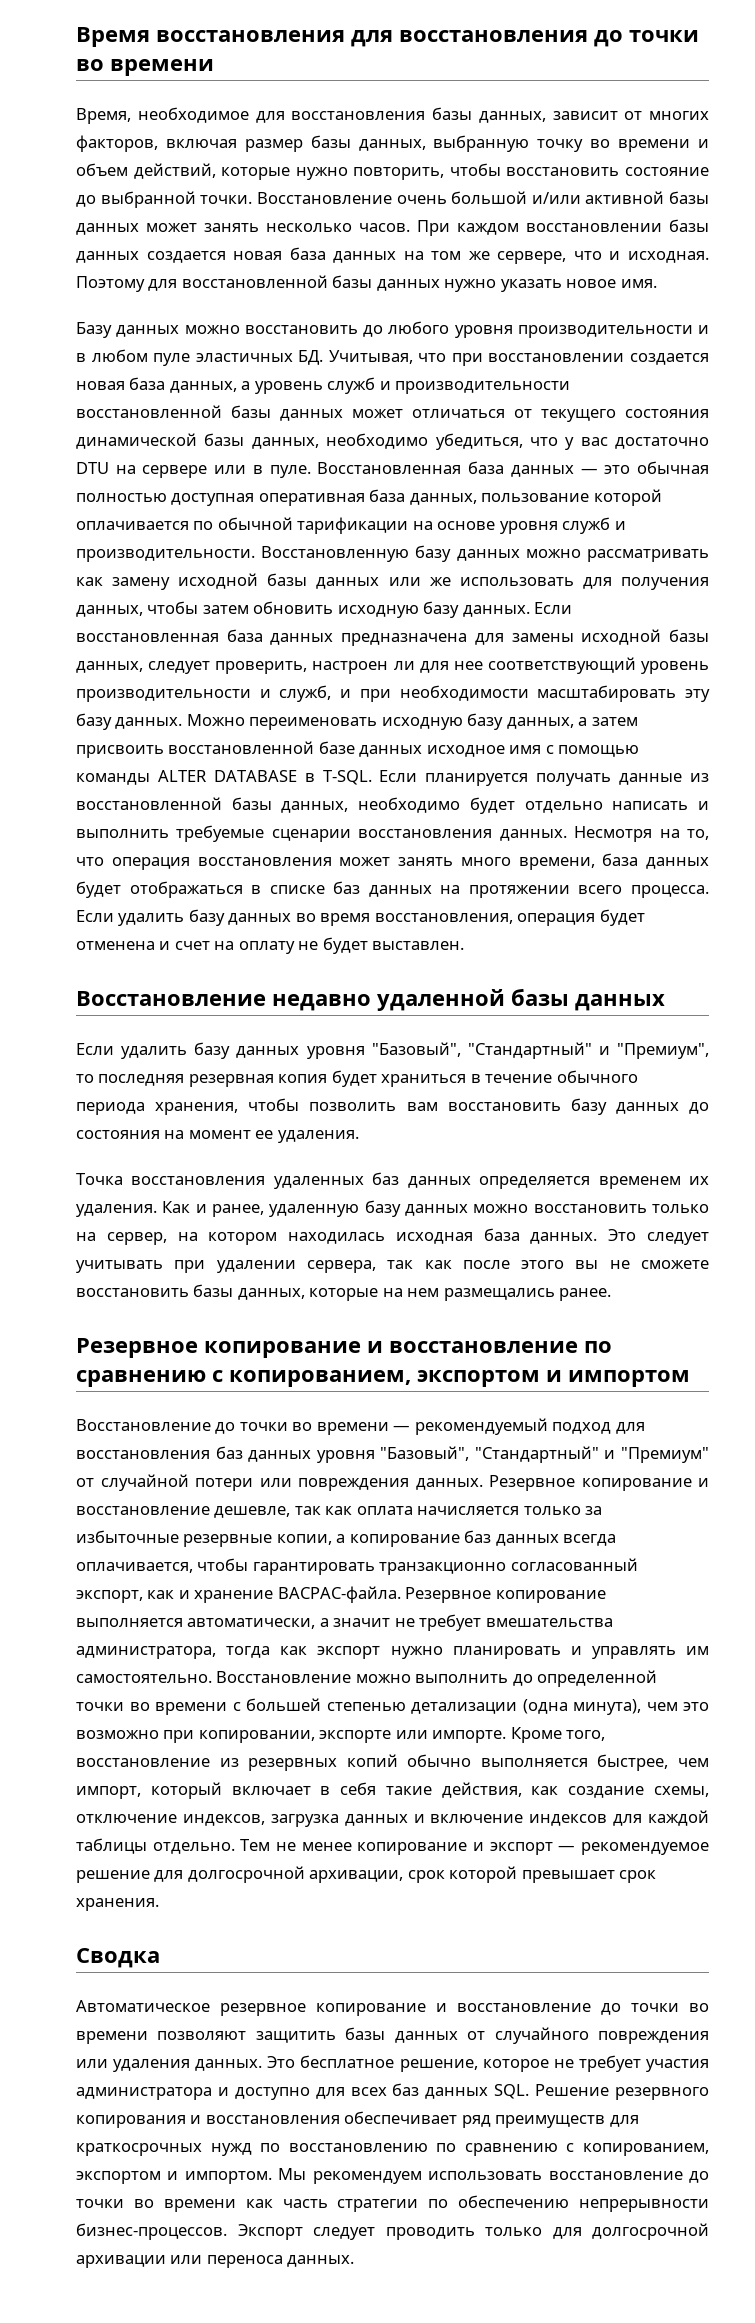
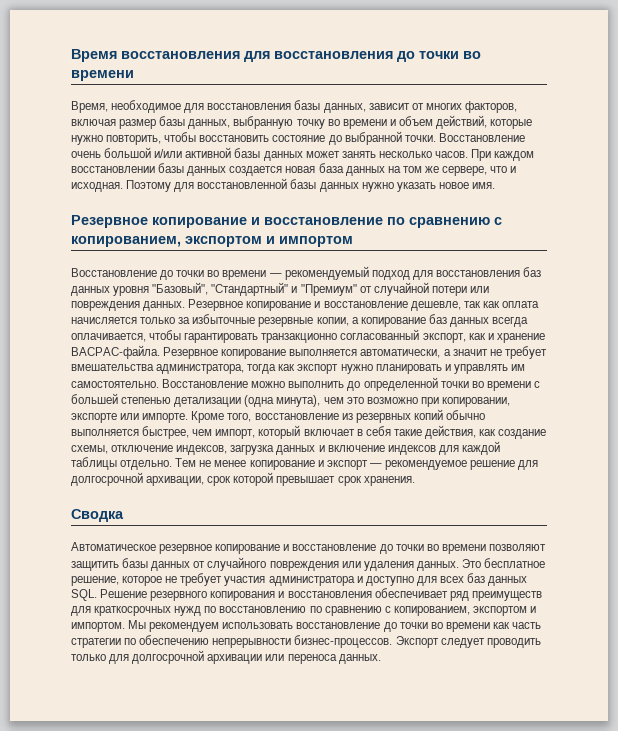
[76,321,709,338] [76,349,709,366] [76,377,571,394] [76,405,709,422] [76,433,709,450] [76,461,709,478] [76,489,662,506] [76,517,626,534] [76,545,709,562] [76,573,709,590] [76,601,573,618] [76,629,709,646] [76,657,709,674] [76,685,710,702] [76,713,638,730] [76,741,640,758] [76,770,710,786] [76,797,710,814] [76,825,710,842] [76,853,709,870] [76,881,709,898] [76,909,645,926] [76,937,465,954] [76,988,665,1011] [76,1042,709,1059] [76,1070,638,1087] [76,1098,709,1115] [76,1130,359,1143] [76,1172,710,1189] [76,1200,709,1217] [76,1228,709,1245] [76,1260,709,1273] [76,1284,612,1301] // Базу данных можно восстановить до любого уровня производительности и в любом пуле эластичных БД. Учитывая, что при восстановлении создается новая база данных, а уровень служб и производительности восстановленной базы данных может отличаться от текущего состояния динамической базы данных, необходимо убедиться, что у вас достаточно DTU на сервере или в пуле. Восстановленная база данных — это обычная полностью доступная оперативная база данных, пользование которой оплачивается по обычной тарификации на основе уровня служб и производительности. Восстановленную базу данных можно рассматривать как замену исходной базы данных или же использовать для получения данных, чтобы затем обновить исходную базу данных. Если восстановленная база данных предназначена для замены исходной базы данных, следует проверить, настроен ли для нее соответствующий уровень производительности и служб, и при необходимости масштабировать эту базу данных. Можно переименовать исходную базу данных, а затем присвоить восстановленной базе данных исходное имя с помощью команды ALTER DATABASE в T-SQL. Если планируется получать данные из восстановленной базы данных, необходимо будет отдельно написать и выполнить требуемые сценарии восстановления данных. Несмотря на то, что операция восстановления может занять много времени, база данных будет отображаться в списке баз данных на протяжении всего процесса. Если удалить базу данных во время восстановления, операция будет отменена и счет на оплату не будет выставлен. // Восстановление недавно удаленной базы данных // Если удалить базу данных уровня "Базовый", "Стандартный" и "Премиум", то последняя резервная копия будет храниться в течение обычного периода хранения, чтобы позволить вам восстановить базу данных до состояния на момент ее удаления. // Точка восстановления удаленных баз данных определяется временем их удаления. Как и ранее, удаленную базу данных можно восстановить только на сервер, на котором находилась исходная база данных. Это следует учитывать при удалении сервера, так как после этого вы не сможете восстановить базы данных, которые на нем размещались ранее. -> (495, 185) none

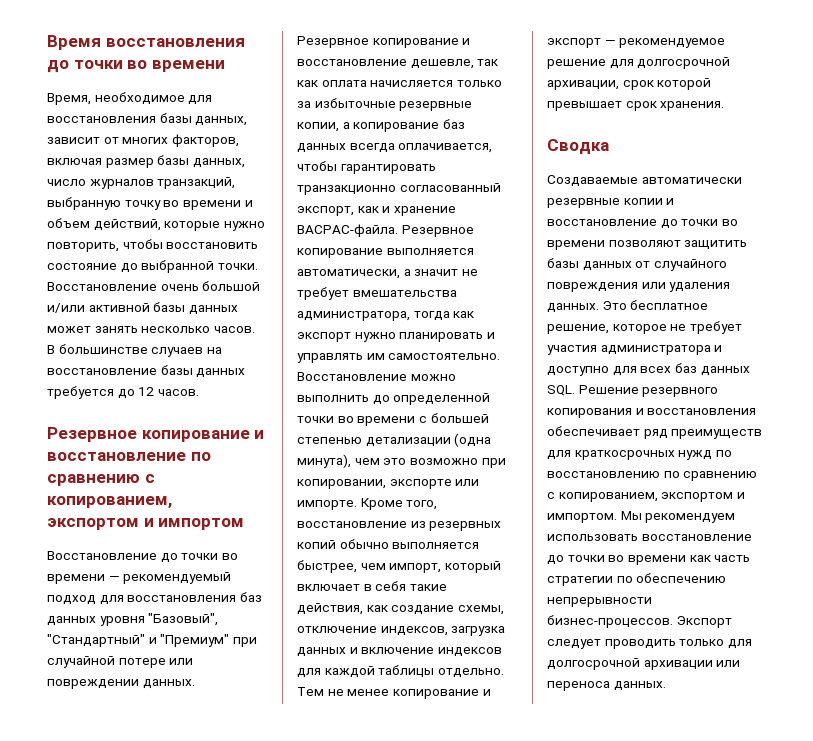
[244,51,393,62] для восстановления -> (245, 42) none
(231, 124) none -> [47,177,236,189] число журналов транзакций,
[471,149,535,161] [71,163,517,176] [71,178,495,192] При каждом восстановлении базы данных создается новая база данных на том же сервере, что и исходная. Поэтому для восстановленной базы данных нужно указать новое имя. -> [47,344,222,357] [47,365,246,378] [47,386,199,399] В большинстве случаев на восстановление базы данных требуется до 12 часов.
[359,282,489,296] [71,301,140,311] от случайной потери или повреждения -> [232,637,257,647] [47,656,194,668] [47,679,139,689] при случайной потере или повреждении
[71,542,281,554] Автоматическое резервное копирование -> [547,175,742,187] [547,198,663,208] Создаваемые автоматически резервные копии

